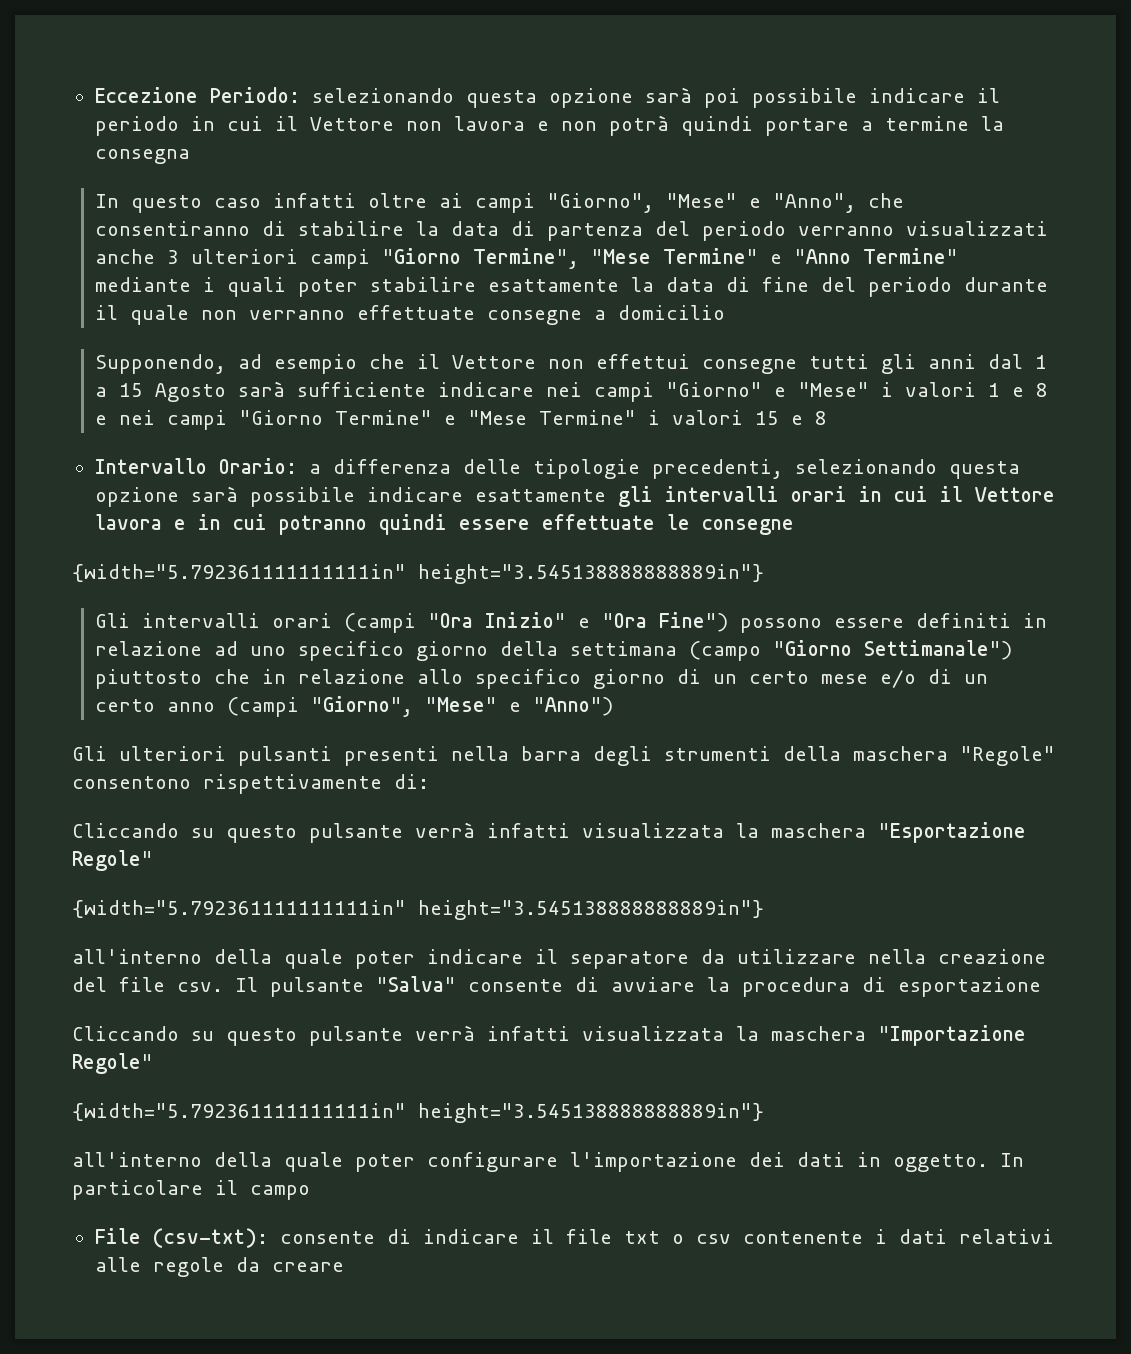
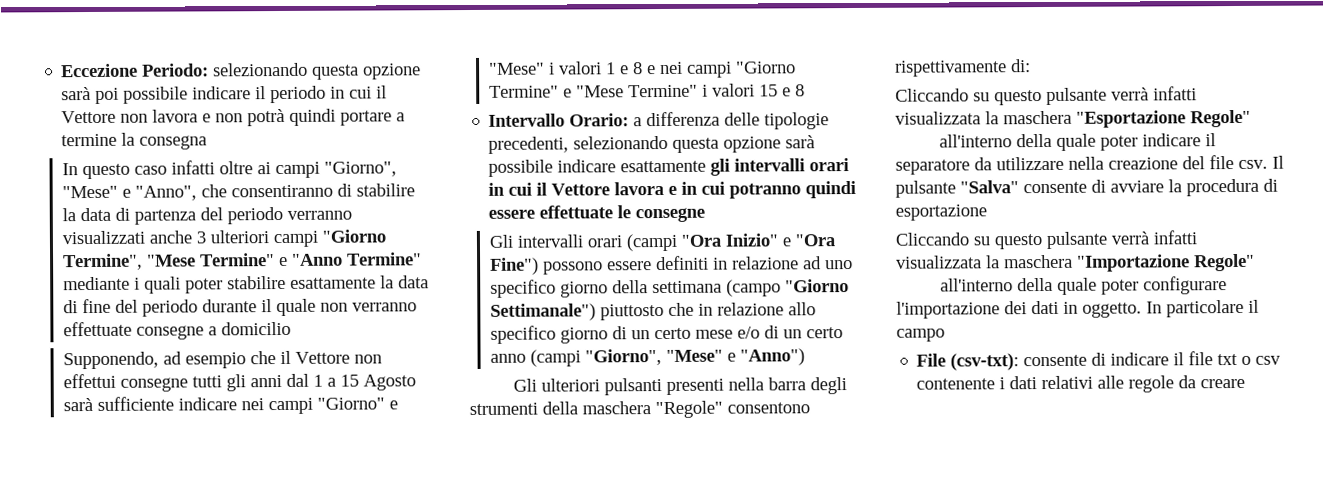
[72,564,764,584] // {width="5.792361111111111in" height="3.545138888888889in"} -> (706, 215) none
[72,900,764,920] // {width="5.792361111111111in" height="3.545138888888889in"} -> (1251, 118) none
[72,1103,764,1123] // {width="5.792361111111111in" height="3.545138888888889in"} -> (1255, 262) none

